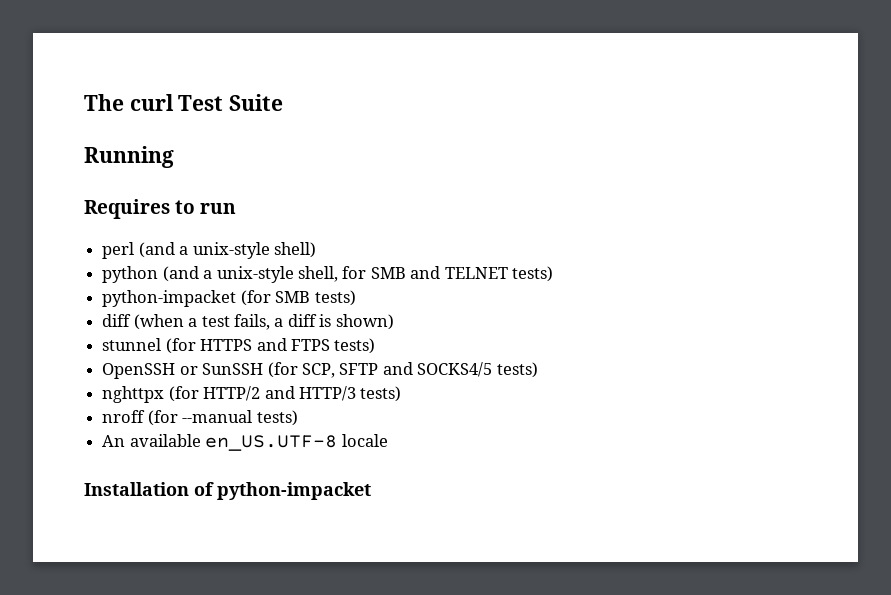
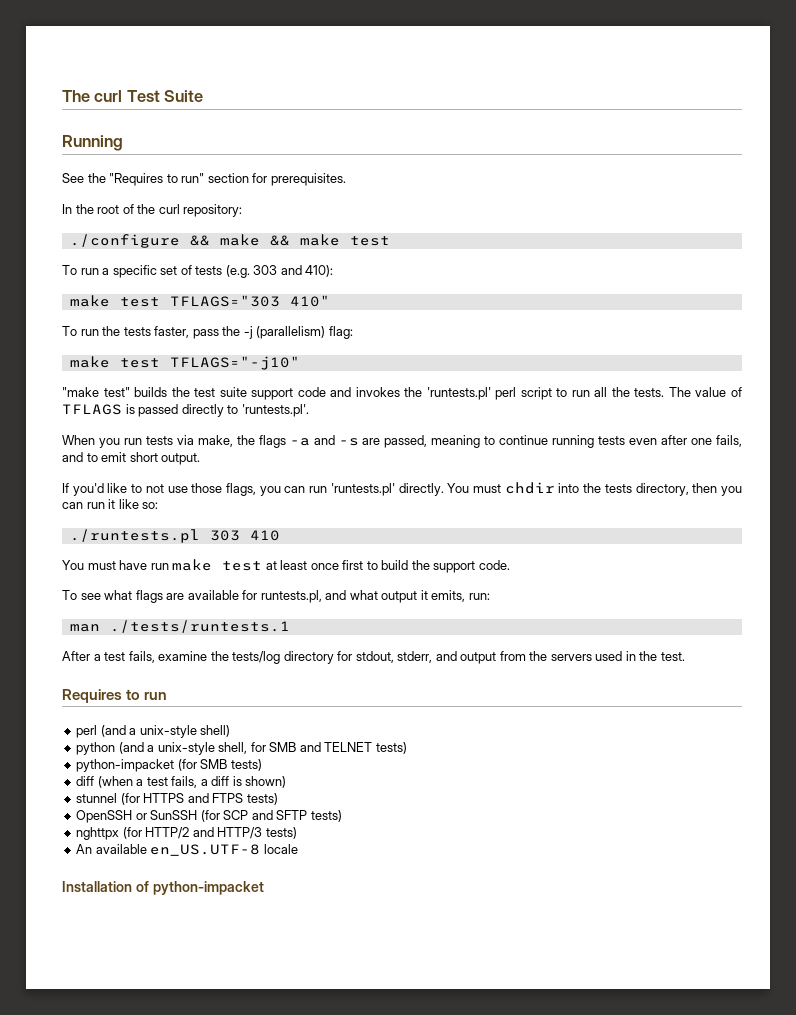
(174, 157) none -> [62,173,346,186] [62,204,243,217] [69,234,390,248] [62,265,334,278] [69,295,330,307] [62,326,353,339] [69,356,300,370] [62,387,742,400] [62,404,309,417] [62,435,743,448] [62,452,201,465] [62,482,742,496] [62,499,159,509] [69,529,280,543] [62,559,510,573] [62,590,490,603] [69,620,290,633] [62,651,685,664] // See the "Requires to run" section for prerequisites. // In the root of the curl repository: // ./configure && make && make test // To run a specific set of tests (e.g. 303 and 410): // make test TFLAGS="303 410" // To run the tests faster, pass the -j (parallelism) flag: // make test TFLAGS="-j10" // "make test" builds the test suite support code and invokes the 'runtests.pl' perl script to run all the tests. The value of TFLAGS is passed directly to 'runtests.pl'. // When you run tests via make, the flags -a and -s are passed, meaning to continue running tests even after one fails, and to emit short output. // If you'd like to not use those flags, you can run 'runtests.pl' directly. You must chdir into the tests directory, then you can run it like so: // ./runtests.pl 303 410 // You must have run make test at least once first to build the support code. // To see what flags are available for runtests.pl, and what output it emits, run: // man ./tests/runtests.1 // After a test fails, examine the tests/log directory for stdout, stderr, and output from the servers used in the test.
[301,362,493,378] SCP, SFTP and SOCKS4/5 -> [223,810,308,820] SCP and SFTP
[102,410,298,426] // nroff (for --manual tests) -> (297, 833) none

